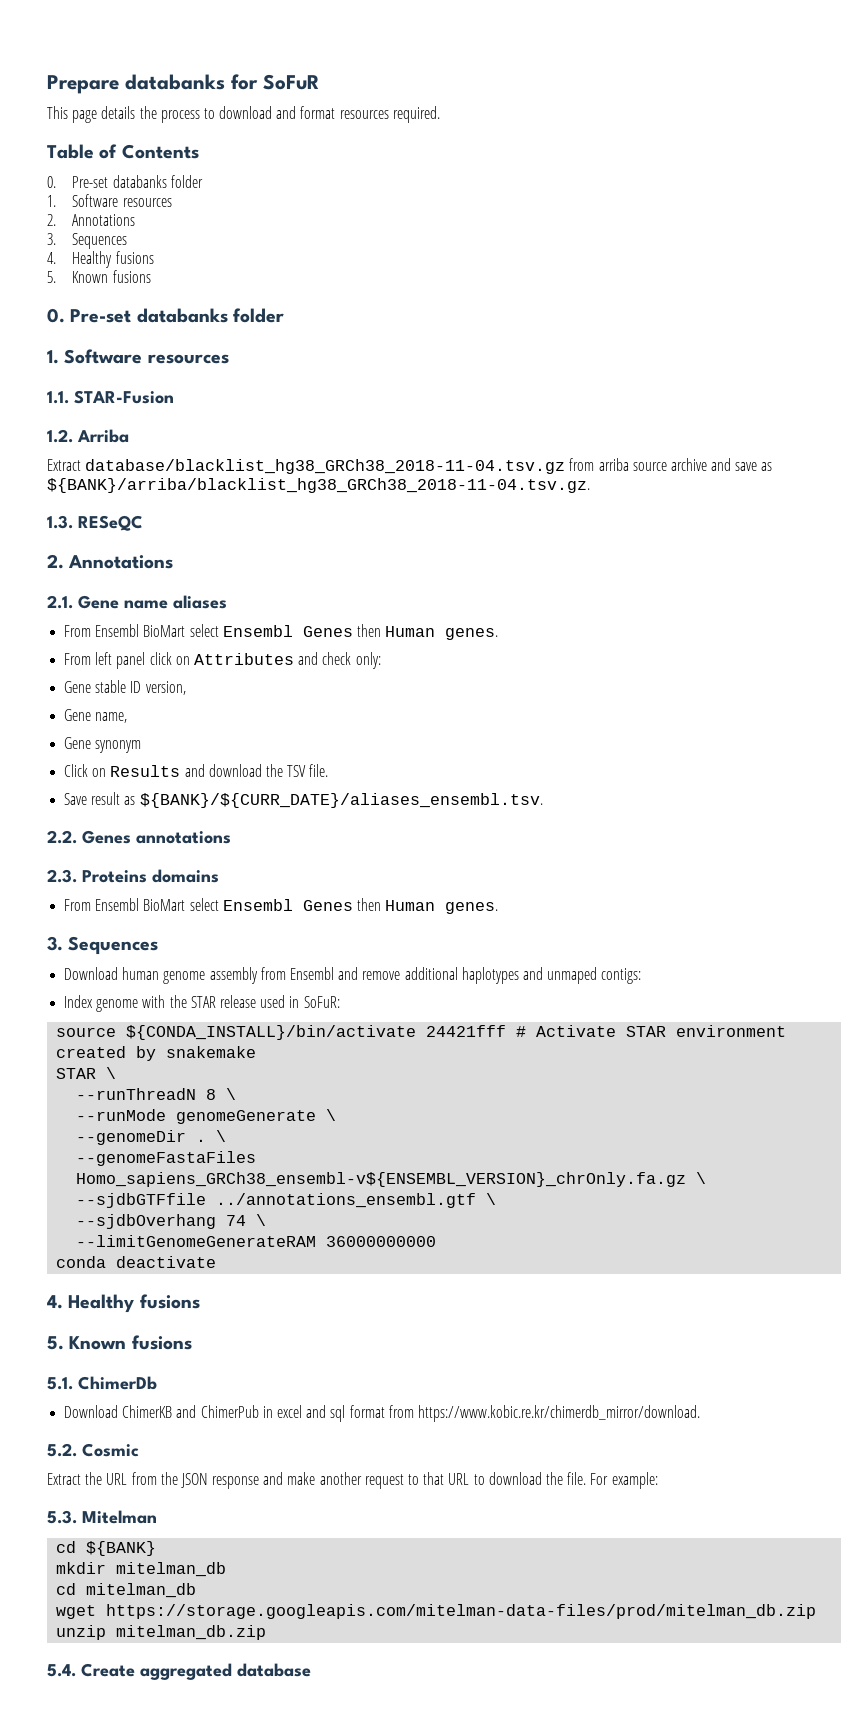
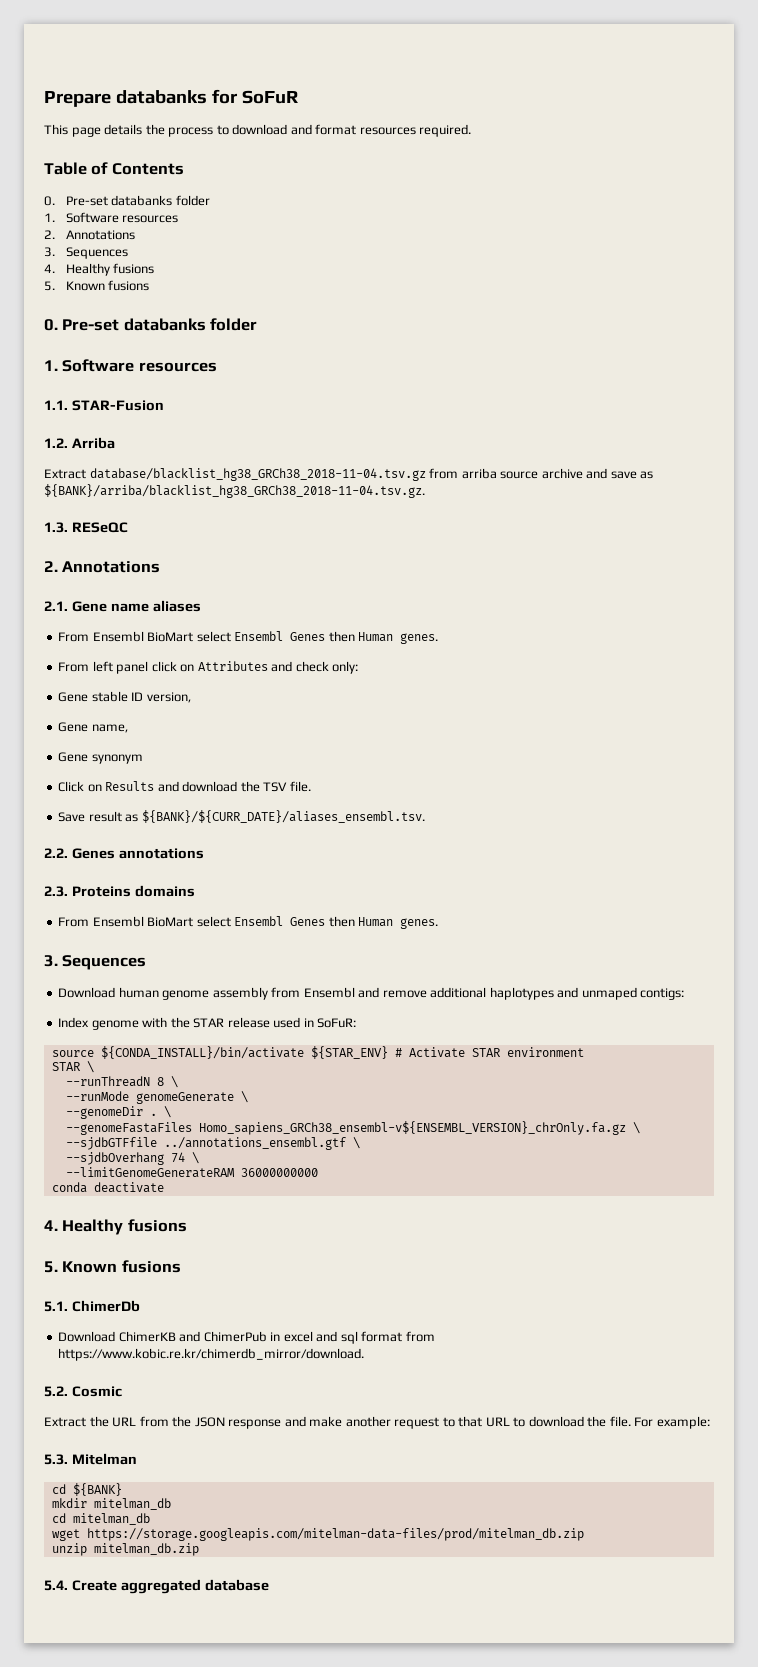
[426,1025,507,1037] 24421fff -> [310,1046,388,1059] ${STAR_ENV}
[56,1046,257,1061] created by snakemake -> (584, 1052) none

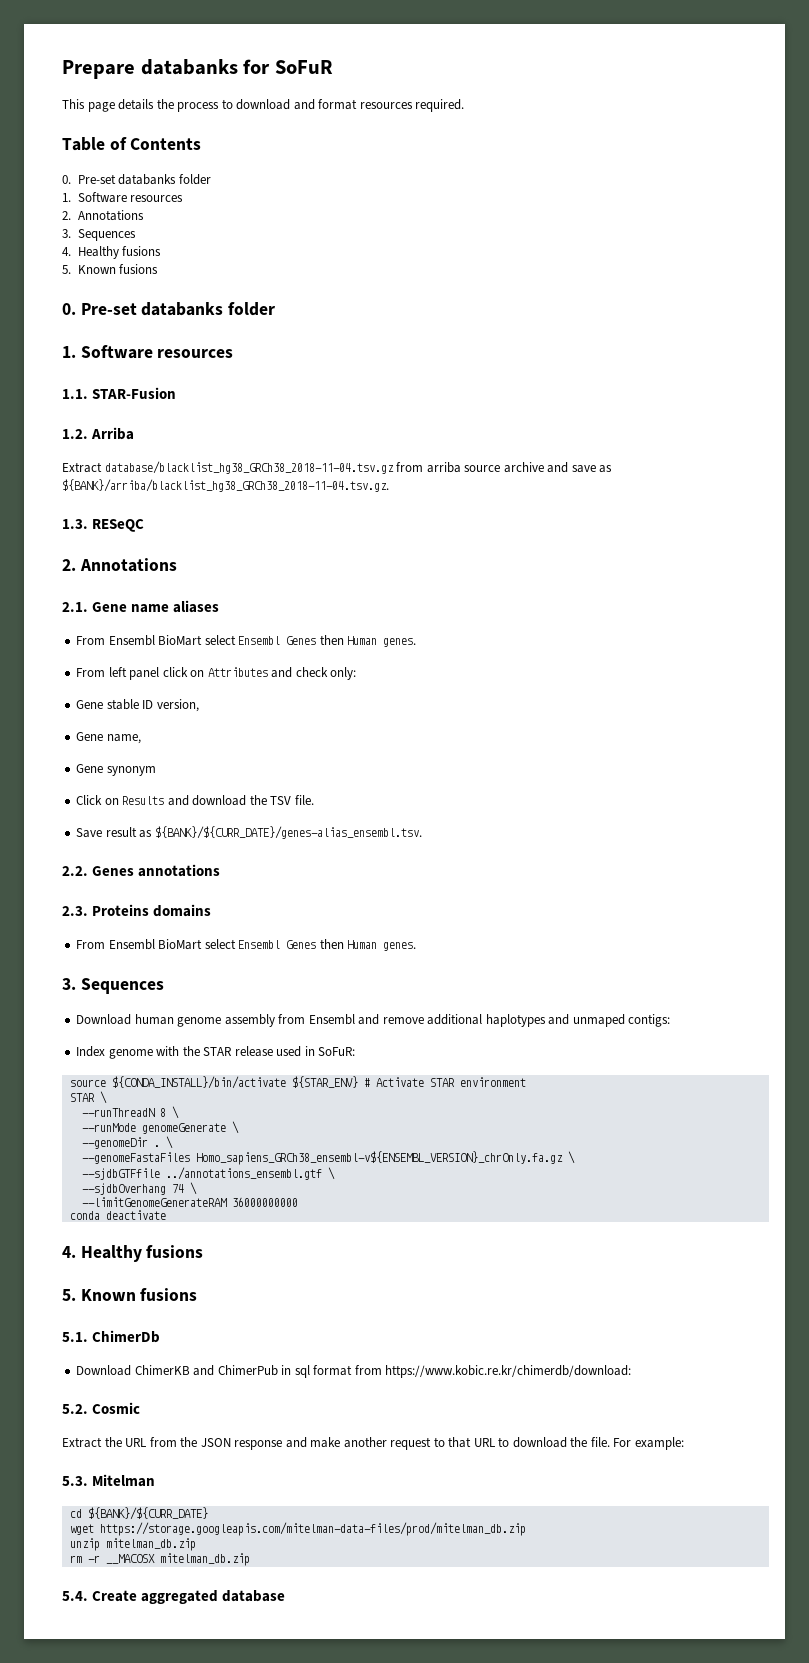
[141,810,425,823] ${BANK}/${CURR_DATE}/aliases_ensembl.tsv. -> [154,826,422,839] ${BANK}/${CURR_DATE}/genes-alias_ensembl.tsv.
[283,1331,338,1342] excel and -> (292, 1370) none
[58,1348,365,1361] https://www.kobic.re.kr/chimerdb_mirror/download. -> [385,1365,632,1378] https://www.kobic.re.kr/chimerdb/download:
[72,1483,122,1496] [51,1498,171,1510] [51,1513,150,1525] ${BANK} // mkdir mitelman_db // cd mitelman_db -> [87,1507,208,1520] ${BANK}/${CURR_DATE}
(199, 1549) none -> [69,1553,250,1566] // rm -r __MACOSX mitelman_db.zip

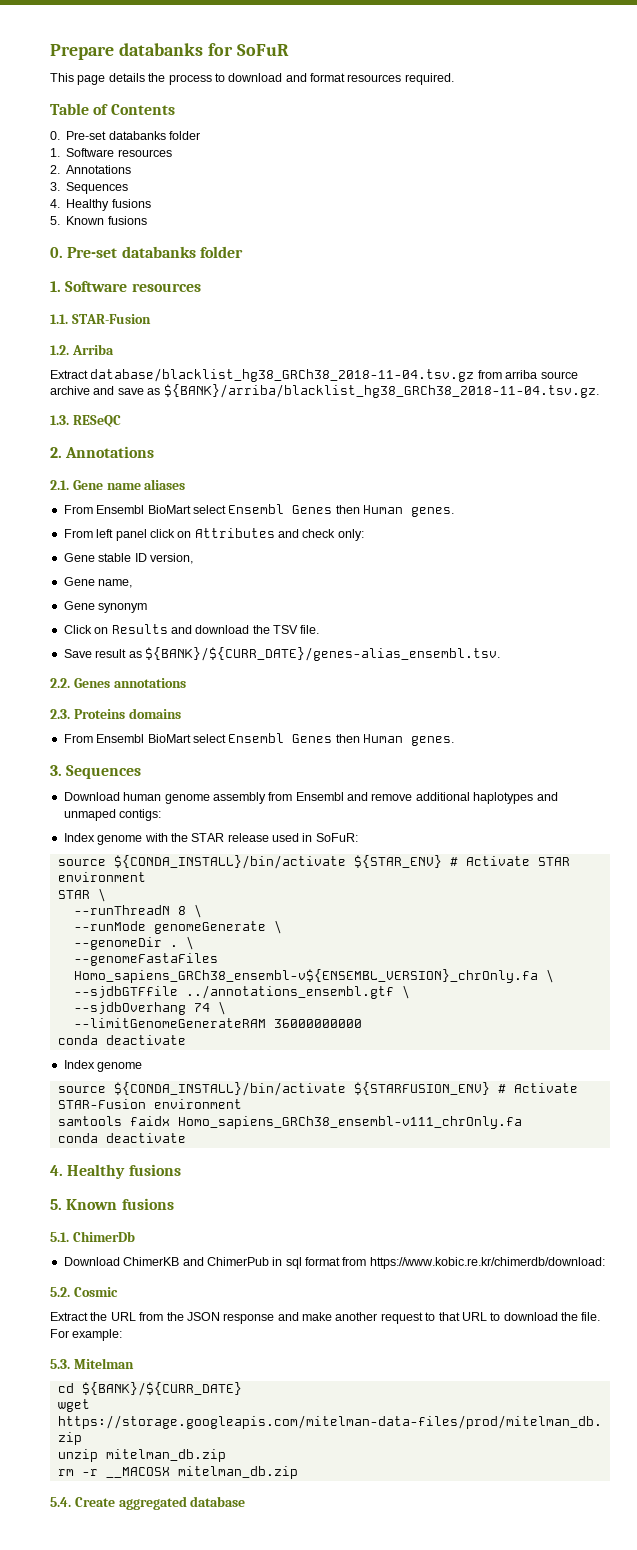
[195,1151,563,1165] Homo_sapiens_GRCh38_ensembl-v${ENSEMBL_VERSION}_chrOnly.fa.gz -> [73,969,538,983] Homo_sapiens_GRCh38_ensembl-v${ENSEMBL_VERSION}_chrOnly.fa
(166, 1215) none -> [63,1060,143,1072] [57,1082,578,1096] [57,1099,242,1109] [57,1116,522,1129] [57,1133,186,1143] // Index genome // source ${CONDA_INSTALL}/bin/activate ${STARFUSION_ENV} # Activate STAR-Fusion environment // samtools faidx Homo_sapiens_GRCh38_ensembl-v111_chrOnly.fa // conda deactivate

